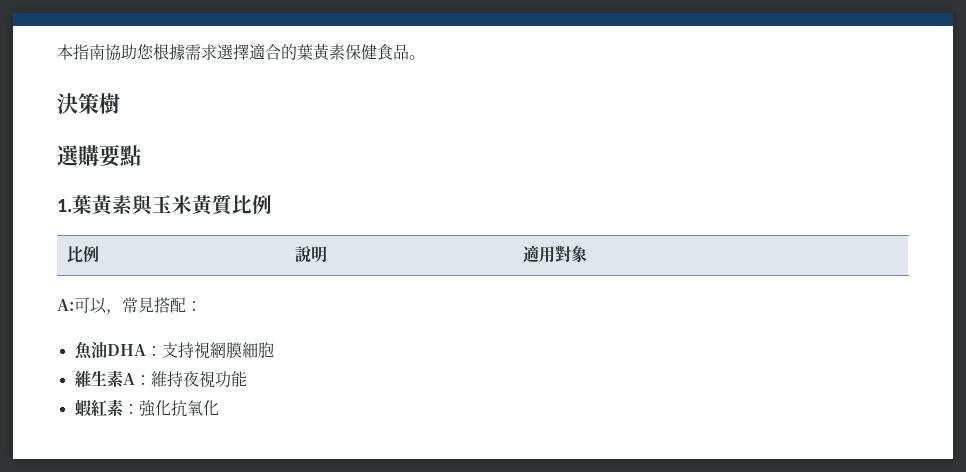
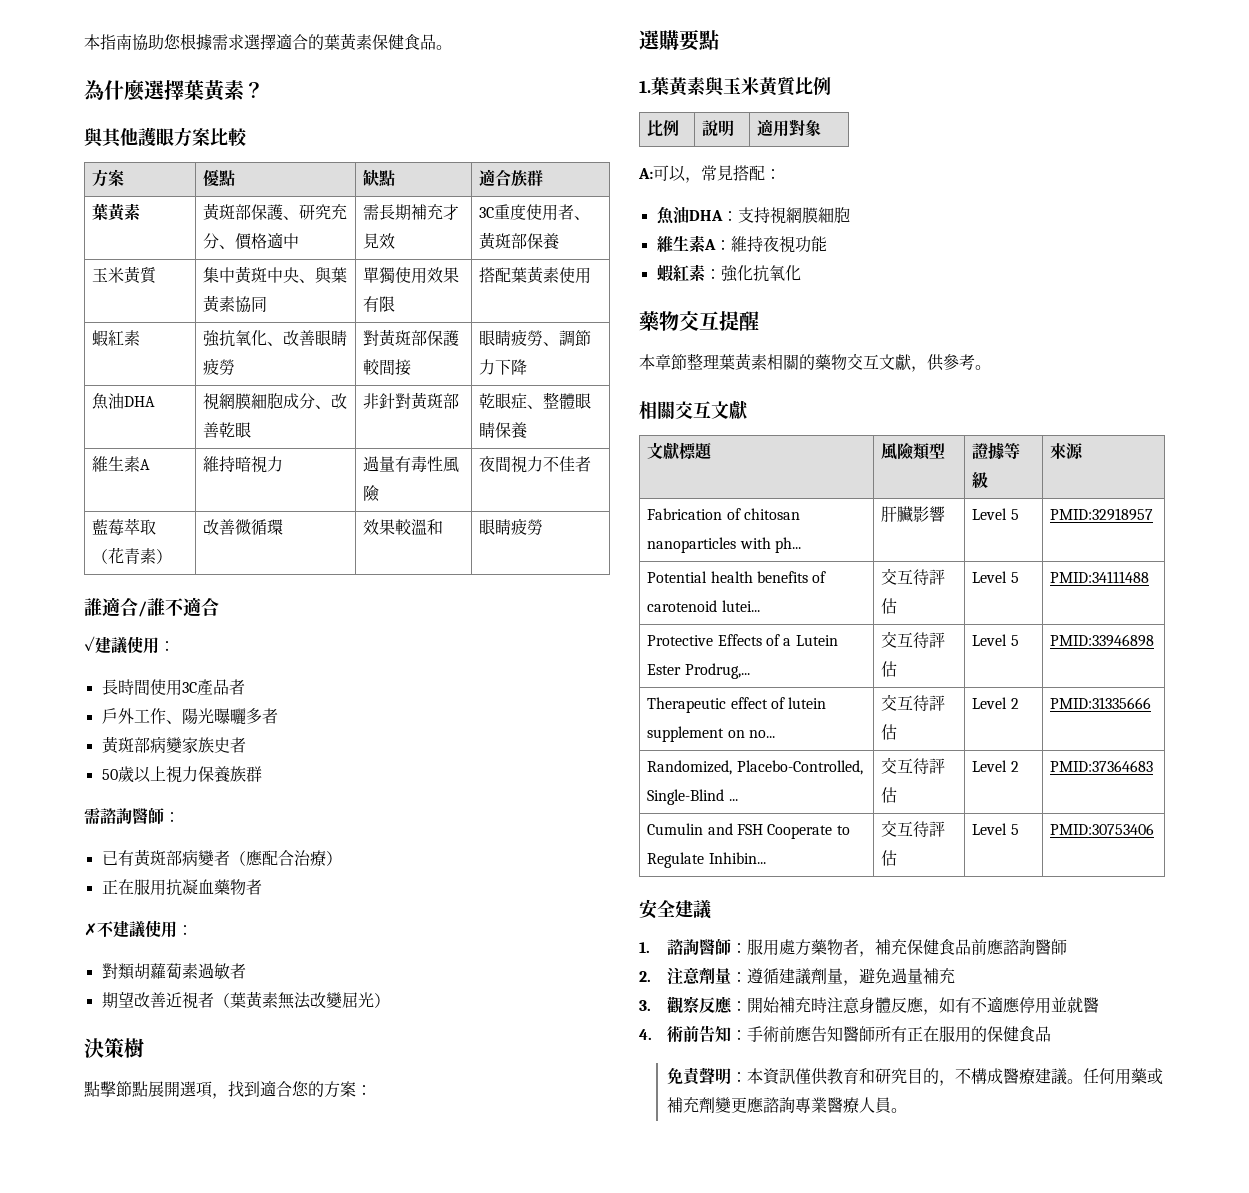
[57,93,120,114] 決策樹 -> [84,80,264,102] [84,127,247,148] [92,169,125,187] [203,169,236,187] [363,169,396,187] [479,169,544,187] [92,203,142,221] [203,203,348,221] [203,232,300,250] [363,204,460,220] [363,233,396,249] [479,204,591,221] [479,232,560,250] [92,266,158,284] [203,266,348,284] [203,295,268,313] [363,267,460,284] [363,296,396,312] [479,266,592,284] [92,330,141,346] [203,330,348,347] [203,358,236,376] [363,329,460,347] [363,359,412,376] [479,329,592,347] [479,359,528,375] [92,393,156,410] [203,393,348,410] [203,422,252,438] [363,392,460,410] [479,392,592,409] [479,422,528,438] [92,456,151,472] [203,456,284,473] [363,456,460,473] [363,485,380,502] [479,456,592,473] [92,518,157,536] [92,547,173,564] [203,519,284,535] [363,519,444,535] [479,518,544,536] [84,597,219,617] [84,636,175,654] [101,679,245,696] [101,708,278,725] [101,736,246,754] [101,766,262,783] [84,807,180,825] [101,849,342,867] [101,879,262,896] [84,920,193,938] [101,963,246,980] [101,991,390,1009] [84,1038,144,1058] [84,1080,372,1099] 為什麼選擇葉黃素？ // 與其他護眼方案比較 // 方案 | 優點 | 缺點 | 適合族群 // 葉黃素 | 黃斑部保護、研究充分、價格適中 | 需長期補充才見效 | 3C重度使用者、黃斑部保養 // 玉米黃質 | 集中黃斑中央、與葉黃素協同 | 單獨使用效果有限 | 搭配葉黃素使用 // 蝦紅素 | 強抗氧化、改善眼睛疲勞 | 對黃斑部保護較間接 | 眼睛疲勞、調節力下降 // 魚油DHA | 視網膜細胞成分、改善乾眼 | 非針對黃斑部 | 乾眼症、整體眼睛保養 // 維生素A | 維持暗視力 | 過量有毒性風險 | 夜間視力不佳者 // 藍莓萃取（花青素） | 改善微循環 | 效果較溫和 | 眼睛疲勞 // 誰適合/誰不適合 // ✓建議使用： // 長時間使用3C產品者 // 戶外工作、陽光曝曬多者 // 黃斑部病變家族史者 // 50歲以上視力保養族群 // 需諮詢醫師： // 已有黃斑部病變者（應配合治療） // 正在服用抗凝血藥物者 // ✗不建議使用： // 對類胡蘿蔔素過敏者 // 期望改善近視者（葉黃素無法改變屈光） // 決策樹 // 點擊節點展開選項，找到適合您的方案：
(219, 408) none -> [639,311,759,331] [639,353,991,372] [639,400,748,419] [647,442,714,460] [881,443,946,460] [972,442,1021,460] [972,471,989,489] [1050,443,1085,459] [647,508,800,520] [647,537,801,553] [881,506,946,522] [972,508,1019,520] [1050,508,1154,521] [647,571,827,583] [647,600,760,612] [881,568,946,585] [881,598,898,614] [972,571,1019,583] [1050,571,1150,583] [647,634,838,646] [647,663,750,679] [881,631,946,648] [881,661,898,677] [972,634,1019,646] [1050,634,1155,647] [647,697,827,713] [647,726,775,742] [881,694,946,711] [881,724,898,740] [972,697,1019,709] [1050,697,1152,709] [647,760,863,775] [647,789,738,805] [881,757,946,774] [881,787,898,803] [972,760,1019,772] [1050,760,1154,772] [647,823,850,839] [647,852,766,868] [881,820,946,837] [881,850,898,866] [972,823,1019,835] [1050,823,1155,835] [639,899,711,919] [639,939,1068,957] [639,967,956,986] [639,996,1100,1015] [639,1025,1052,1043] [667,1067,1164,1086] [667,1097,908,1113] // 藥物交互提醒 // 本章節整理葉黃素相關的藥物交互文獻，供參考。 // 相關交互文獻 // 文獻標題 | 風險類型 | 證據等級 | 來源 // Fabrication of chitosan nanoparticles with ph... | 肝臟影響 | Level 5 | PMID:32918957 // Potential health benefits of carotenoid lutei... | 交互待評估 | Level 5 | PMID:34111488 // Protective Effects of a Lutein Ester Prodrug,... | 交互待評估 | Level 5 | PMID:33946898 // Therapeutic effect of lutein supplement on no... | 交互待評估 | Level 2 | PMID:31335666 // Randomized, Placebo-Controlled, Single-Blind ... | 交互待評估 | Level 2 | PMID:37364683 // Cumulin and FSH Cooperate to Regulate Inhibin... | 交互待評估 | Level 5 | PMID:30753406 // 安全建議 // 1.諮詢醫師：服用處方藥物者，補充保健食品前應諮詢醫師 // 2.注意劑量：遵循建議劑量，避免過量補充 // 3.觀察反應：開始補充時注意身體反應，如有不適應停用並就醫 // 4.術前告知：手術前應告知醫師所有正在服用的保健食品 // 免責聲明：本資訊僅供教育和研究目的，不構成醫療建議。任何用藥或補充劑變更應諮詢專業醫療人員。

